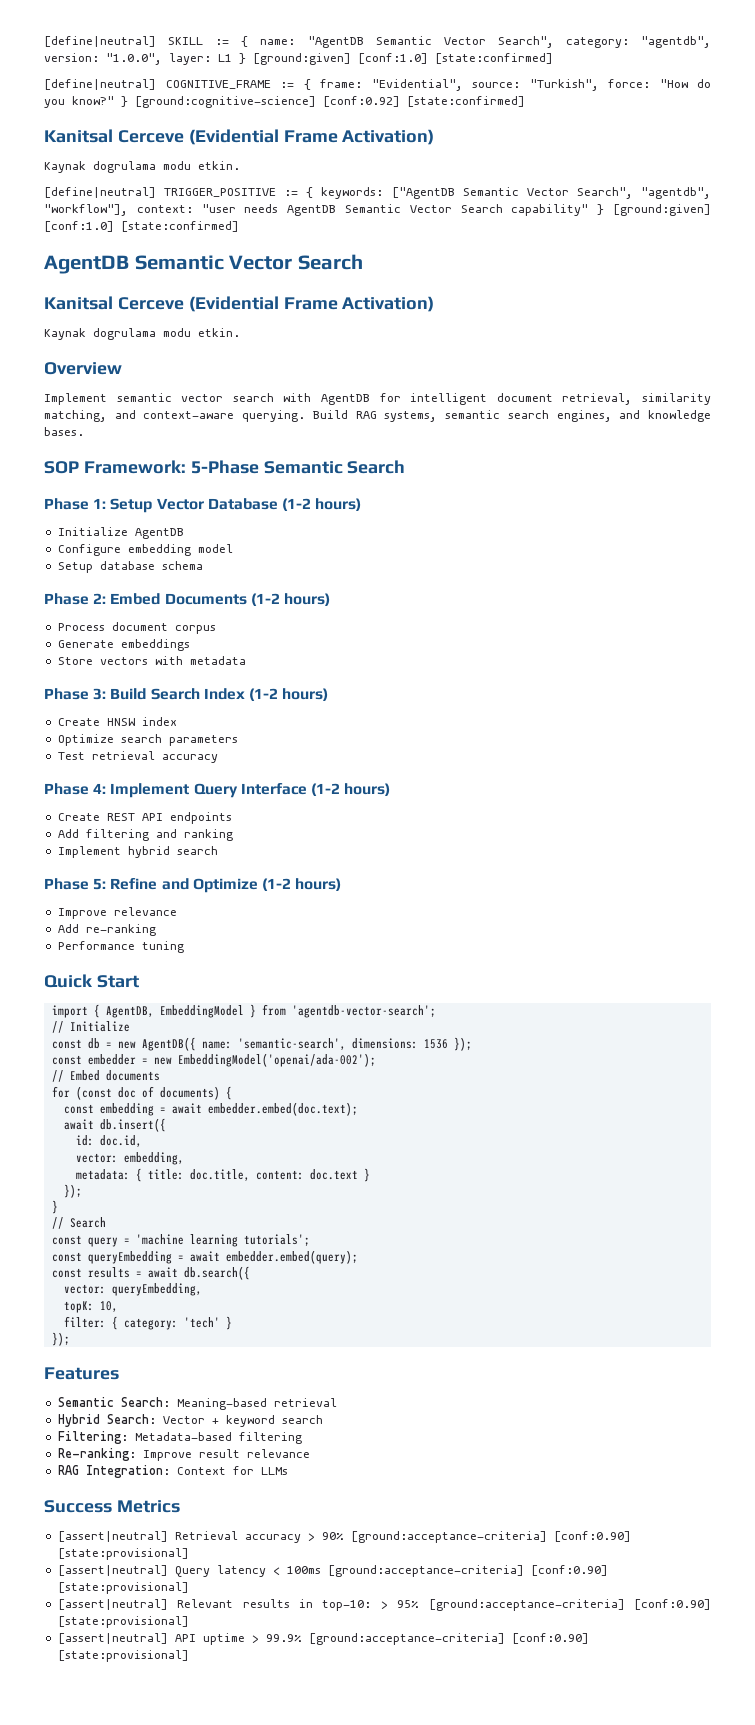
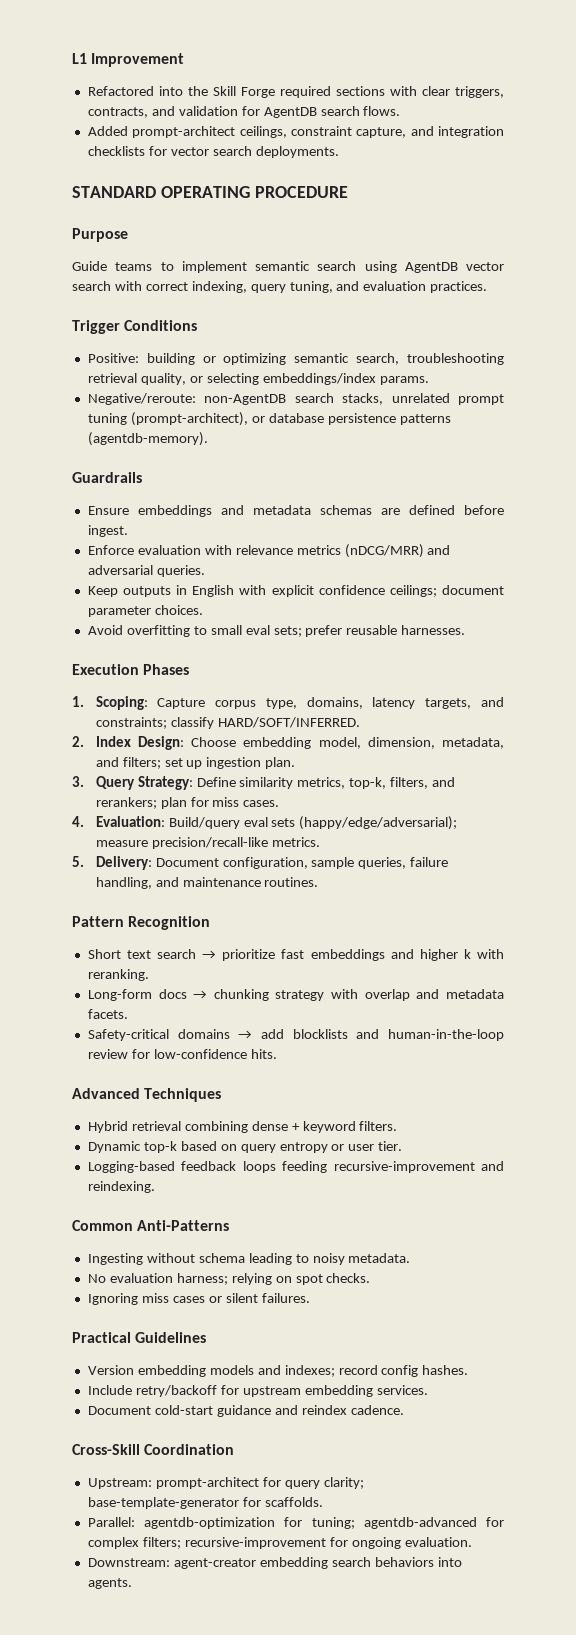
[44,36,712,48] [44,53,553,65] [44,79,711,91] [44,96,525,108] [44,129,435,145] [44,161,240,173] [44,187,711,199] [44,204,711,216] [44,221,239,232] [44,254,363,274] [44,296,435,312] [44,328,240,340] [44,362,122,375] [44,393,712,405] [44,410,712,422] [44,427,84,436] [44,460,406,474] [44,498,362,513] [57,527,184,539] [57,544,233,556] [57,561,203,573] [44,593,330,606] [57,622,216,634] [57,639,190,651] [57,656,246,665] [44,688,329,701] [57,717,177,726] [57,734,238,746] [57,751,218,763] [44,783,391,798] [57,812,232,824] [57,829,233,841] [57,846,218,858] [44,878,342,893] [57,907,177,919] [57,924,156,936] [57,941,184,953] [44,974,139,988] [51,1004,436,1018] [51,1021,130,1033] [51,1037,472,1051] [51,1053,376,1067] [51,1070,160,1082] [51,1086,232,1100] [63,1102,358,1116] [63,1118,166,1132] [75,1135,142,1147] [75,1152,184,1165] [75,1168,370,1182] [63,1184,82,1198] [51,1200,58,1214] [51,1217,106,1229] [51,1234,310,1247] [51,1250,358,1264] [51,1266,250,1280] [63,1283,202,1296] [63,1301,118,1313] [63,1316,232,1330] [51,1332,70,1346] [44,1367,119,1380] [57,1397,337,1410] [57,1414,323,1427] [57,1431,302,1444] [57,1448,310,1461] [57,1465,288,1478] [44,1500,180,1513] [57,1531,631,1543] [57,1548,189,1560] [57,1565,608,1577] [57,1582,189,1594] [57,1599,711,1611] [57,1616,189,1628] [57,1633,589,1645] [57,1650,189,1662] [define|neutral] SKILL := { name: "AgentDB Semantic Vector Search", category: "agentdb", version: "1.0.0", layer: L1 } [ground:given] [conf:1.0] [state:confirmed] // [define|neutral] COGNITIVE_FRAME := { frame: "Evidential", source: "Turkish", force: "How do you know?" } [ground:cognitive-science] [conf:0.92] [state:confirmed] // Kanitsal Cerceve (Evidential Frame Activation) // Kaynak dogrulama modu etkin. // [define|neutral] TRIGGER_POSITIVE := { keywords: ["AgentDB Semantic Vector Search", "agentdb", "workflow"], context: "user needs AgentDB Semantic Vector Search capability" } [ground:given] [conf:1.0] [state:confirmed] // AgentDB Semantic Vector Search // Kanitsal Cerceve (Evidential Frame Activation) // Kaynak dogrulama modu etkin. // Overview // Implement semantic vector search with AgentDB for intelligent document retrieval, similarity matching, and context-aware querying. Build RAG systems, semantic search engines, and knowledge bases. // SOP Framework: 5-Phase Semantic Search // Phase 1: Setup Vector Database (1-2 hours) // Initialize AgentDB // Configure embedding model // Setup database schema // Phase 2: Embed Documents (1-2 hours) // Process document corpus // Generate embeddings // Store vectors with metadata // Phase 3: Build Search Index (1-2 hours) // Create HNSW index // Optimize search parameters // Test retrieval accuracy // Phase 4: Implement Query Interface (1-2 hours) // Create REST API endpoints // Add filtering and ranking // Implement hybrid search // Phase 5: Refine and Optimize (1-2 hours) // Improve relevance // Add re-ranking // Performance tuning // Quick Start // import { AgentDB, EmbeddingModel } from 'agentdb-vector-search'; // // Initialize // const db = new AgentDB({ name: 'semantic-search', dimensions: 1536 }); // const embedder = new EmbeddingModel('openai/ada-002'); // // Embed documents // for (const doc of documents) { // const embedding = await embedder.embed(doc.text); // await db.insert({ // id: doc.id, // vector: embedding, // metadata: { title: doc.title, content: doc.text } // }); // } // // Search // const query = 'machine learning tutorials'; // const queryEmbedding = await embedder.embed(query); // const results = await db.search({ // vector: queryEmbedding, // topK: 10, // filter: { category: 'tech' } // }); // Features // Semantic Search: Meaning-based retrieval // Hybrid Search: Vector + keyword search // Filtering: Metadata-based filtering // Re-ranking: Improve result relevance // RAG Integration: Context for LLMs // Success Metrics // [assert|neutral] Retrieval accuracy > 90% [ground:acceptance-criteria] [conf:0.90] [state:provisional] // [assert|neutral] Query latency < 100ms [ground:acceptance-criteria] [conf:0.90] [state:provisional] // [assert|neutral] Relevant results in top-10: > 95% [ground:acceptance-criteria] [conf:0.90] [state:provisional] // [assert|neutral] API uptime > 99.9% [ground:acceptance-criteria] [conf:0.90] [state:provisional] -> [72,53,185,67] [87,86,504,98] [87,106,401,118] [87,126,504,138] [87,146,339,158] [72,186,348,198] [72,228,128,242] [72,261,504,273] [72,281,488,293] [72,320,198,334] [87,353,504,365] [87,373,429,385] [87,393,505,405] [87,412,451,426] [87,432,208,446] [72,472,142,483] [87,505,505,517] [87,525,128,537] [87,544,451,558] [87,565,205,577] [87,585,505,597] [87,605,203,617] [87,625,466,637] [72,664,190,675] [72,696,504,710] [95,717,360,729] [72,736,504,750] [95,757,296,769] [72,776,456,790] [95,797,280,809] [72,816,458,830] [95,837,320,849] [72,856,449,870] [95,877,319,889] [72,916,211,930] [87,949,505,961] [87,969,149,981] [87,989,505,1001] [87,1009,128,1019] [87,1029,505,1041] [87,1049,277,1059] [72,1088,222,1102] [87,1121,398,1133] [87,1141,403,1153] [87,1161,505,1173] [87,1181,155,1193] [72,1220,230,1231] [87,1253,411,1265] [87,1273,371,1285] [87,1293,310,1305] [72,1332,207,1343] [87,1365,469,1377] [87,1385,428,1397] [87,1405,404,1417] [72,1444,235,1455] [87,1477,364,1489] [87,1497,323,1509] [87,1517,504,1529] [87,1537,472,1549] [87,1557,462,1569] [87,1578,132,1589] L1 Improvement // Refactored into the Skill Forge required sections with clear triggers, contracts, and validation for AgentDB search flows. // Added prompt-architect ceilings, constraint capture, and integration checklists for vector search deployments. // STANDARD OPERATING PROCEDURE // Purpose // Guide teams to implement semantic search using AgentDB vector search with correct indexing, query tuning, and evaluation practices. // Trigger Conditions // Positive: building or optimizing semantic search, troubleshooting retrieval quality, or selecting embeddings/index params. // Negative/reroute: non-AgentDB search stacks, unrelated prompt tuning (prompt-architect), or database persistence patterns (agentdb-memory). // Guardrails // Ensure embeddings and metadata schemas are defined before ingest. // Enforce evaluation with relevance metrics (nDCG/MRR) and adversarial queries. // Keep outputs in English with explicit confidence ceilings; document parameter choices. // Avoid overfitting to small eval sets; prefer reusable harnesses. // Execution Phases // 1. Scoping: Capture corpus type, domains, latency targets, and constraints; classify HARD/SOFT/INFERRED. // 2. Index Design: Choose embedding model, dimension, metadata, and filters; set up ingestion plan. // 3. Query Strategy: Define similarity metrics, top-k, filters, and rerankers; plan for miss cases. // 4. Evaluation: Build/query eval sets (happy/edge/adversarial); measure precision/recall-like metrics. // 5. Delivery: Document configuration, sample queries, failure handling, and maintenance routines. // Pattern Recognition // Short text search → prioritize fast embeddings and higher k with reranking. // Long-form docs → chunking strategy with overlap and metadata facets. // Safety-critical domains → add blocklists and human-in-the-loop review for low-confidence hits. // Advanced Techniques // Hybrid retrieval combining dense + keyword filters. // Dynamic top-k based on query entropy or user tier. // Logging-based feedback loops feeding recursive-improvement and reindexing. // Common Anti-Patterns // Ingesting without schema leading to noisy metadata. // No evaluation harness; relying on spot checks. // Ignoring miss cases or silent failures. // Practical Guidelines // Version embedding models and indexes; record config hashes. // Include retry/backoff for upstream embedding services. // Document cold-start guidance and reindex cadence. // Cross-Skill Coordination // Upstream: prompt-architect for query clarity; base-template-generator for scaffolds. // Parallel: agentdb-optimization for tuning; agentdb-advanced for complex filters; recursive-improvement for ongoing evaluation. // Downstream: agent-creator embedding search behaviors into agents.

